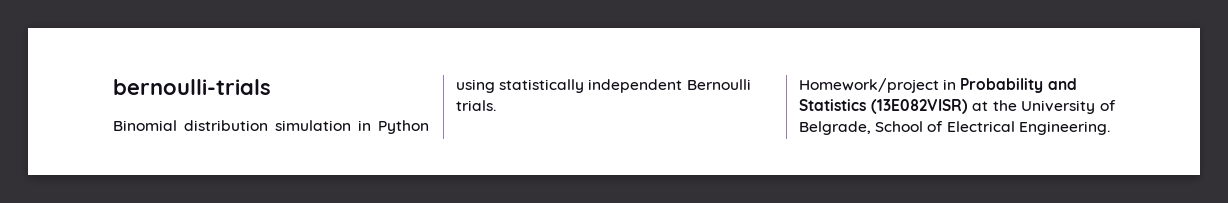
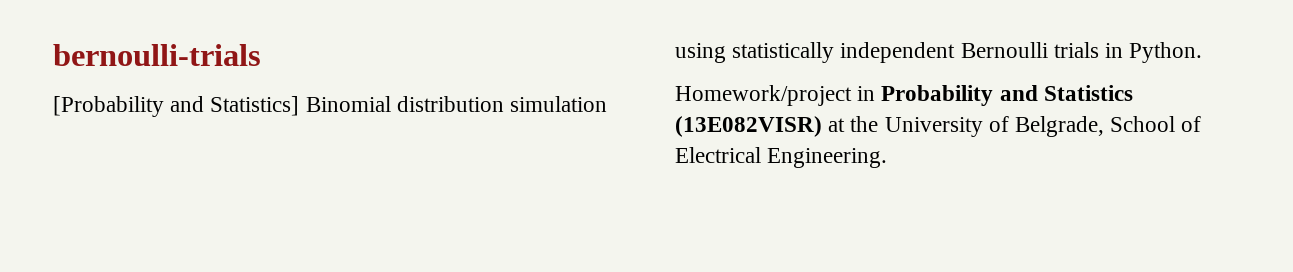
(271, 87) none -> [53,96,300,117] [Probability and Statistics]
[358,120,429,134] in Python -> (608, 104) none
[456,100,496,111] trials. -> [1053,42,1203,63] trials in Python.

